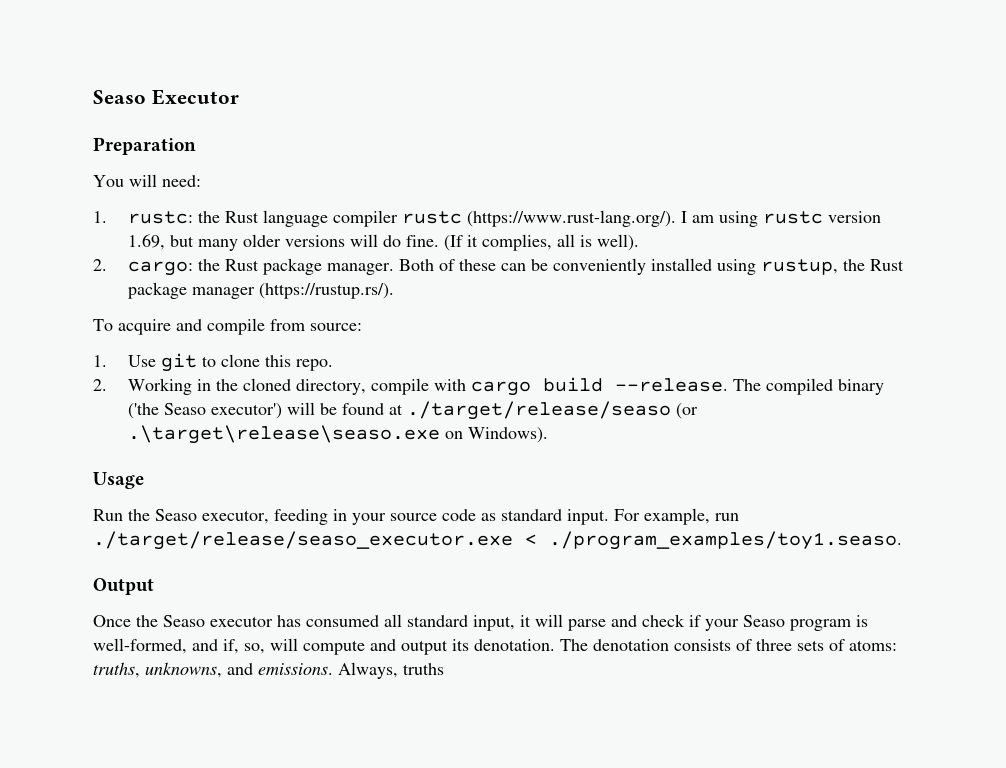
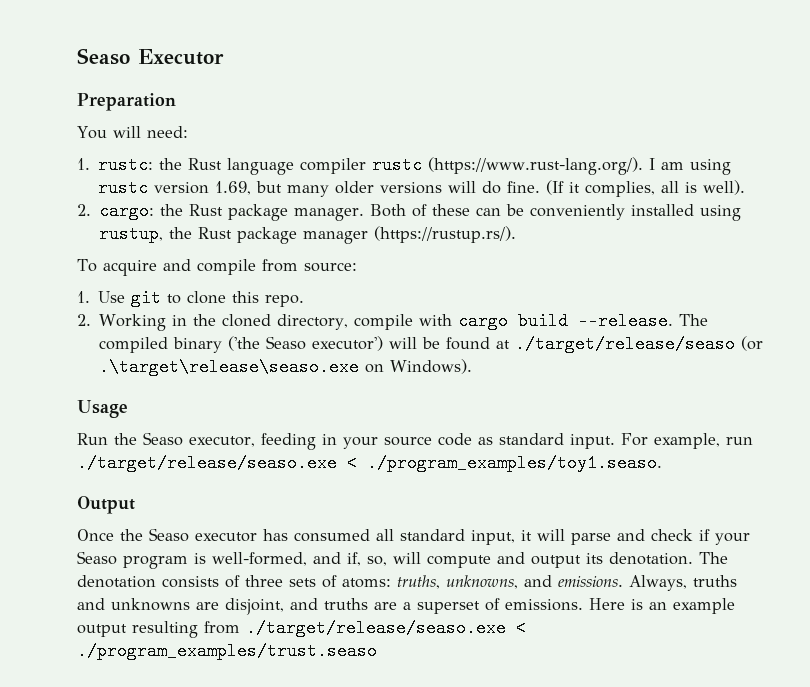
[93,531,513,550] ./target/release/seaso_executor.exe -> [77,454,337,472] ./target/release/seaso.exe
(444, 669) none -> [77,598,735,615] [77,619,526,638] [77,642,377,660] and unknowns are disjoint, and truths are a superset of emissions. Here is an example output resulting from ./target/release/seaso.exe < ./program_examples/trust.seaso

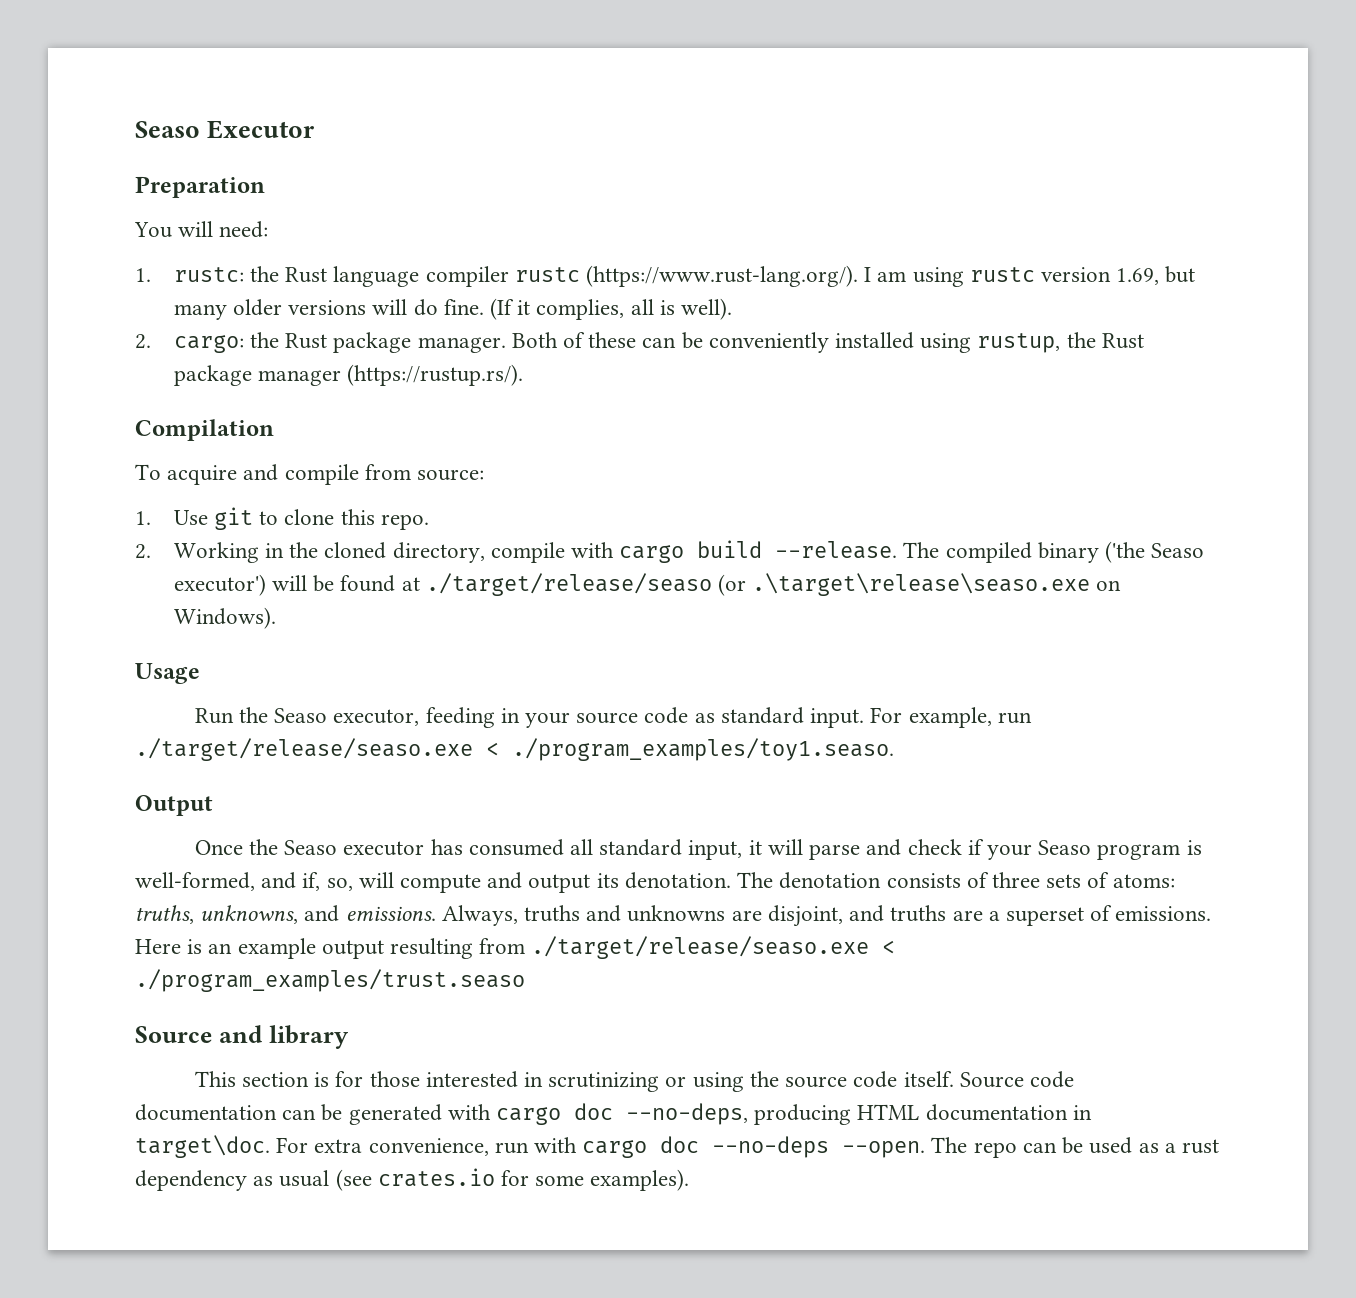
(517, 234) none -> [135,419,274,441] // Compilation
(377, 651) none -> [135,1025,349,1049] [194,1071,1074,1092] [135,1103,1092,1125] [135,1135,1219,1158] [135,1168,690,1191] // Source and library // This section is for those interested in scrutinizing or using the source code itself. Source code documentation can be generated with cargo doc --no-deps, producing HTML documentation in target\doc. For extra convenience, run with cargo doc --no-deps --open. The repo can be used as a rust dependency as usual (see crates.io for some examples).

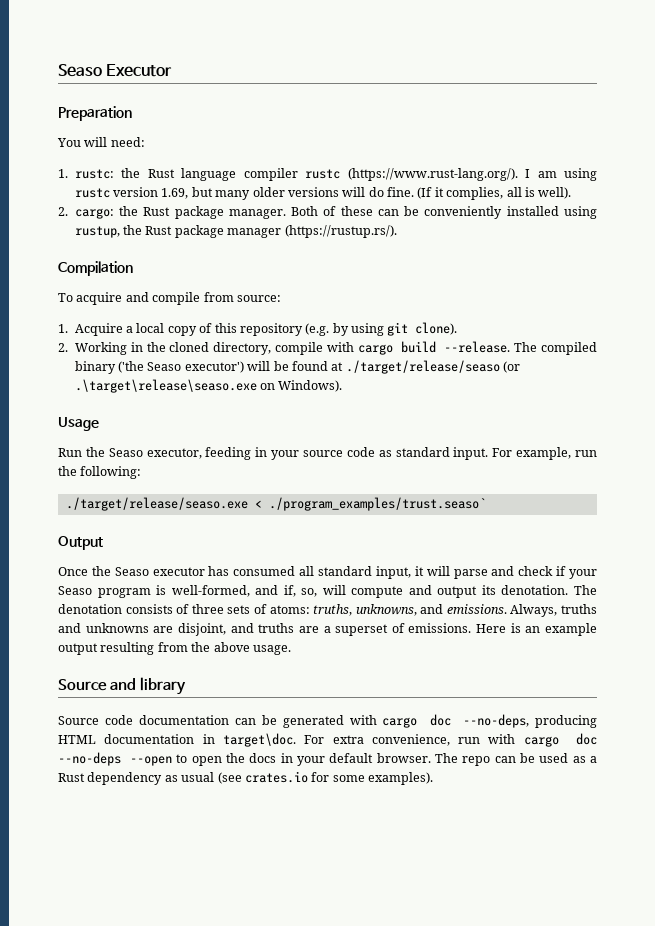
[173,507,429,530] Use git to clone this repo. -> [74,322,458,336] Acquire a local copy of this repository (e.g. by using git clone).
[135,738,894,761] ./target/release/seaso.exe < ./program_examples/toy1.seaso. -> [58,466,142,479] [65,497,486,511] the following: // ./target/release/seaso.exe < ./program_examples/trust.seaso`
[531,936,896,959] [135,969,525,992] ./target/release/seaso.exe < ./program_examples/trust.seaso -> [191,642,291,655] the above usage.
[194,1071,954,1092] This section is for those interested in scrutinizing or using the source code itself. -> (186, 686) none
[842,1141,926,1158] --open. -> [129,753,431,766] --open to open the docs in your default browser.
[1181,1139,1219,1154] rust -> [58,773,85,782] Rust

